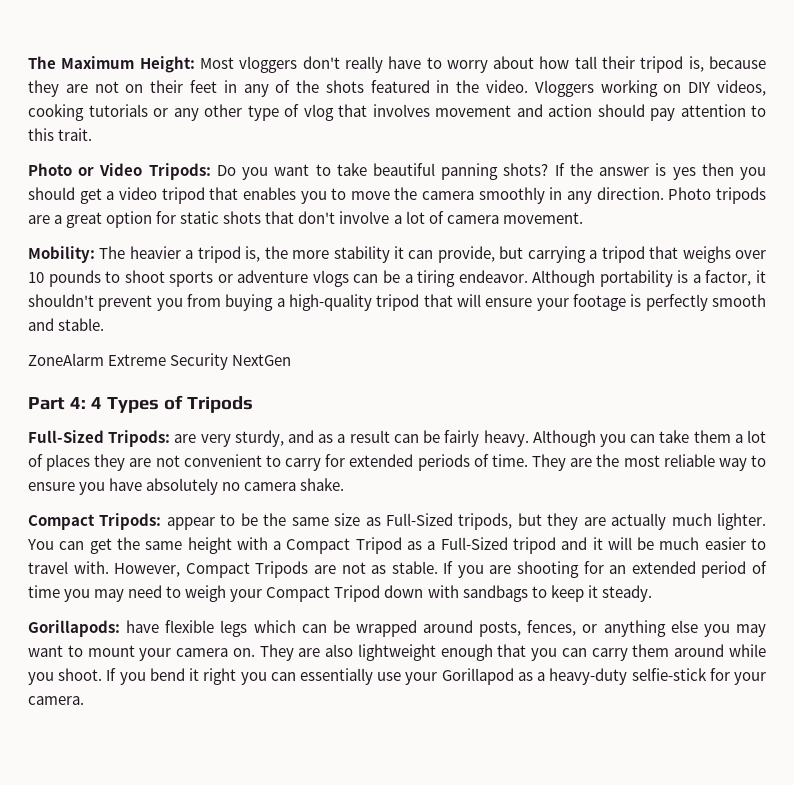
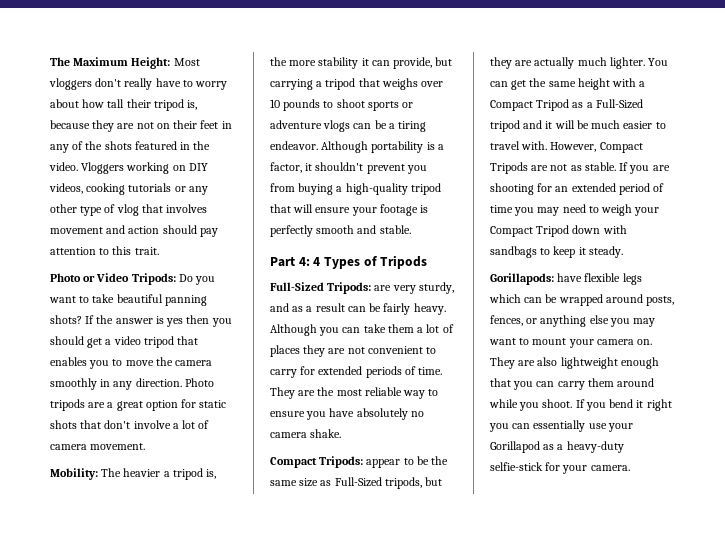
[28,353,292,370] // ZoneAlarm Extreme Security NextGen -> (411, 229) none

